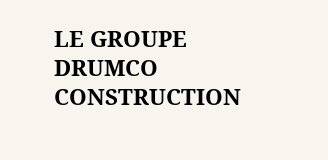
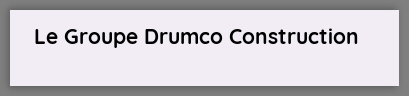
[54,31,188,47] [54,60,158,76] [54,89,241,105] LE GROUPE DRUMCO CONSTRUCTION -> [34,28,359,48] Le Groupe Drumco Construction

